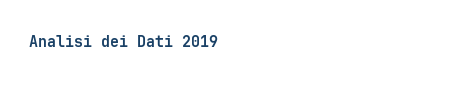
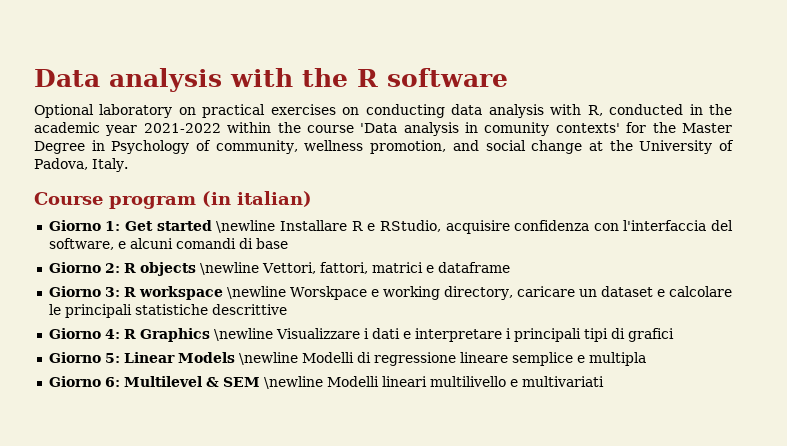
[29,35,218,47] Analisi dei Dati 2019 -> [34,68,508,92] [34,104,732,118] [34,122,732,136] [34,140,735,154] [34,158,128,172] [34,191,312,209] [48,220,733,234] [48,238,288,250] [48,262,510,276] [48,286,733,300] [48,304,287,318] [48,328,674,342] [48,352,646,366] [48,376,604,389] Data analysis with the R software // Optional laboratory on practical exercises on conducting data analysis with R, conducted in the academic year 2021-2022 within the course 'Data analysis in comunity contexts' for the Master Degree in Psychology of community, wellness promotion, and social change at the University of Padova, Italy. // Course program (in italian) // Giorno 1: Get started \newline Installare R e RStudio, acquisire confidenza con l'interfaccia del software, e alcuni comandi di base // Giorno 2: R objects \newline Vettori, fattori, matrici e dataframe // Giorno 3: R workspace \newline Worskpace e working directory, caricare un dataset e calcolare le principali statistiche descrittive // Giorno 4: R Graphics \newline Visualizzare i dati e interpretare i principali tipi di grafici // Giorno 5: Linear Models \newline Modelli di regressione lineare semplice e multipla // Giorno 6: Multilevel & SEM \newline Modelli lineari multilivello e multivariati

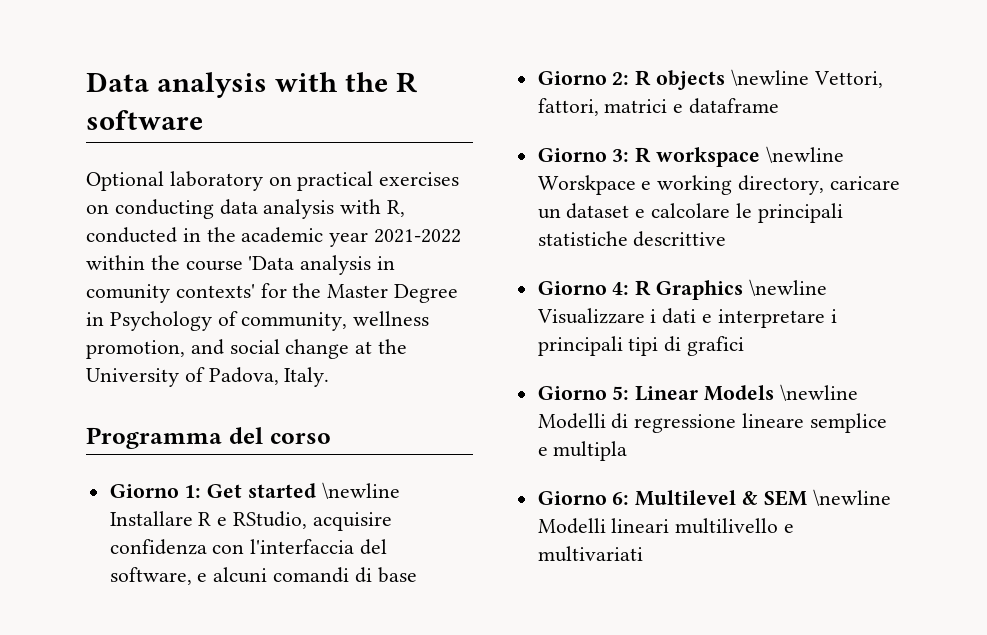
[34,191,312,209] Course program (in italian) -> [86,427,331,449] Programma del corso

